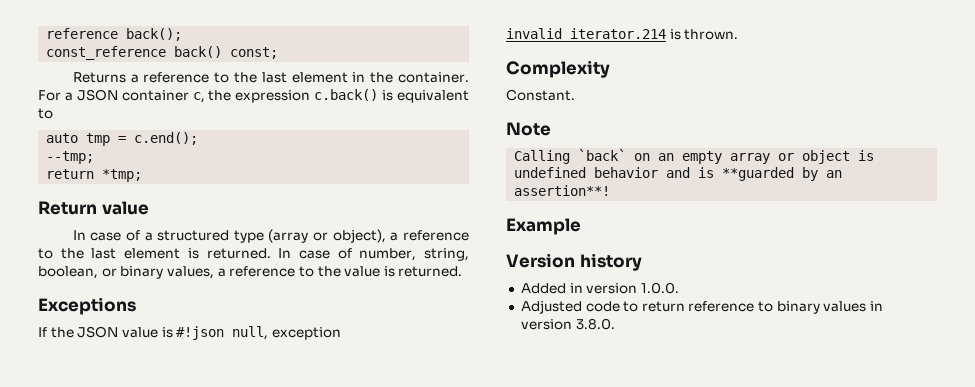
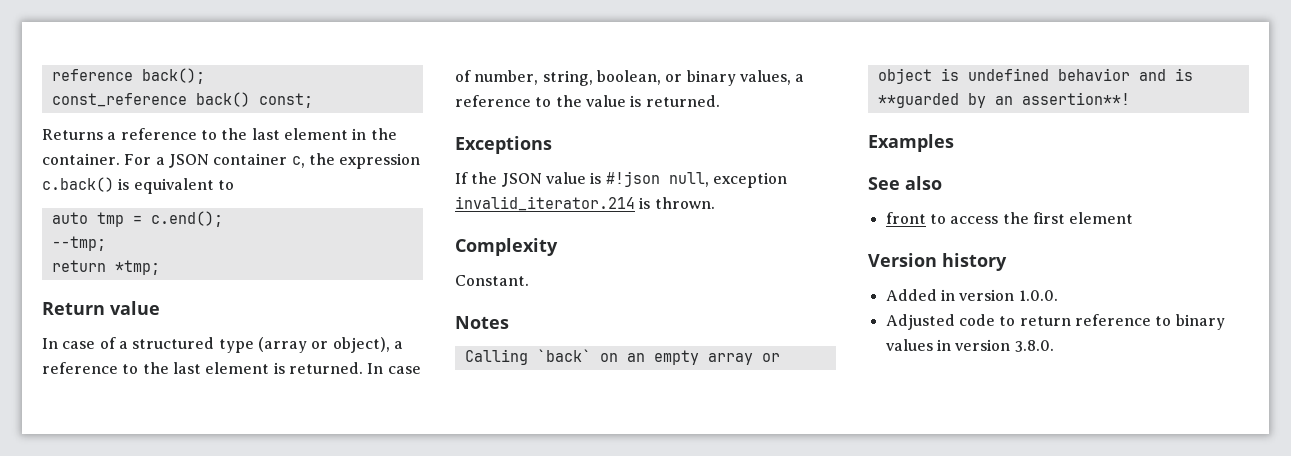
[506,122,551,136] Note -> [455,316,509,329] Notes
[506,218,581,235] Example -> [868,134,954,152] [868,176,942,190] [885,212,1134,224] Examples // See also // front to access the first element

